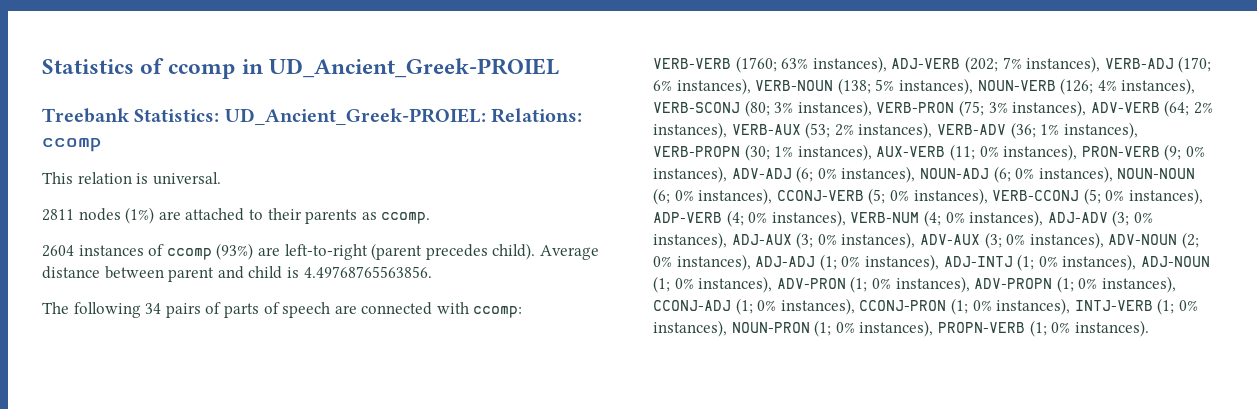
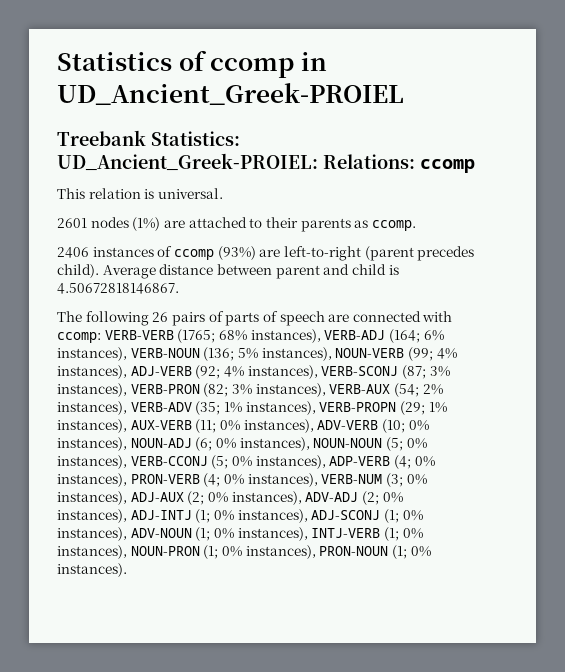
[42,209,74,221] 2811 -> [57,218,87,228] 2601
[42,245,74,257] 2604 -> [57,247,89,258] 2406
[303,266,432,278] 4.49768765563856. -> [57,283,179,294] 4.50672818146867.
[145,303,162,314] 34 -> [152,312,169,322] 26
[735,56,1022,73] (1760; 63% instances), ADJ-VERB (202; 7% -> [177,329,247,343] (1765; 68%
[1178,56,1212,73] (170; -> [388,329,420,343] (164;
[837,78,871,95] (138; -> [203,347,235,361] (136;
[1060,78,1094,95] (126; -> [407,347,457,361] [57,365,221,379] (99; 4% instances), ADJ-VERB (92;
[744,100,770,117] (80; -> [401,365,426,379] (87;
[958,100,1213,117] [653,122,831,139] (75; 3% instances), ADV-VERB (64; 2% instances), VERB-AUX (53; -> [203,383,419,397] (82; 3% instances), VERB-AUX (54;
[1010,122,1036,139] (36; -> [195,401,221,415] (35;
[744,144,770,161] (30; -> [399,401,425,415] (29;
[1081,144,1205,161] [653,166,814,183] PRON-VERB (9; 0% instances), ADV-ADJ (6; -> [317,419,405,433] ADV-VERB (10;
[653,188,864,205] (6; 0% instances), CCONJ-VERB -> (383, 443) none
[850,210,1108,227] VERB-NUM (4; 0% instances), ADJ-ADV -> [130,473,383,487] PRON-VERB (4; 0% instances), VERB-NUM
[796,232,1199,249] [653,254,837,271] (3; 0% instances), ADV-AUX (3; 0% instances), ADV-NOUN (2; 0% instances), ADJ-ADJ (1; -> [187,491,379,505] (2; 0% instances), ADV-ADJ (2;
[1140,256,1210,267] [653,276,1176,293] [653,298,947,315] ADJ-NOUN (1; 0% instances), ADV-PRON (1; 0% instances), ADV-PROPN (1; 0% instances), CCONJ-ADJ (1; 0% instances), CCONJ-PRON -> [311,509,423,523] [57,527,192,541] ADJ-SCONJ (1; 0% instances), ADV-NOUN
[937,322,1025,333] PROPN-VERB -> [319,546,389,556] PRON-NOUN

